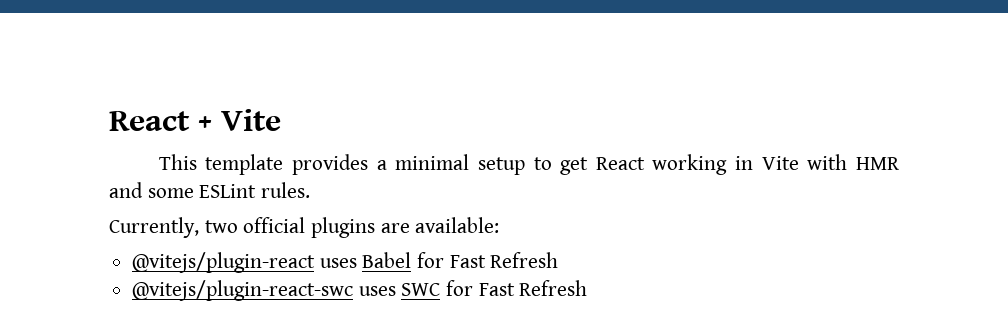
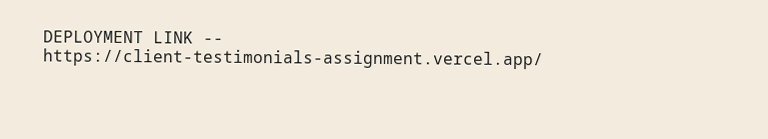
[109,109,281,131] [158,154,901,175] [109,182,311,198] [109,217,500,238] [132,252,559,273] [132,280,588,301] React + Vite // This template provides a minimal setup to get React working in Vite with HMR and some ESLint rules. // Currently, two official plugins are available: // @vitejs/plugin-react uses Babel for Fast Refresh // @vitejs/plugin-react-swc uses SWC for Fast Refresh -> [43,30,224,44] [43,48,544,70] DEPLOYMENT LINK -- https://client-testimonials-assignment.vercel.app/

